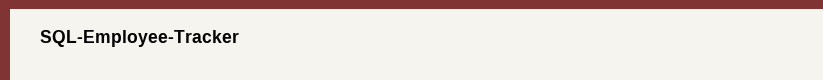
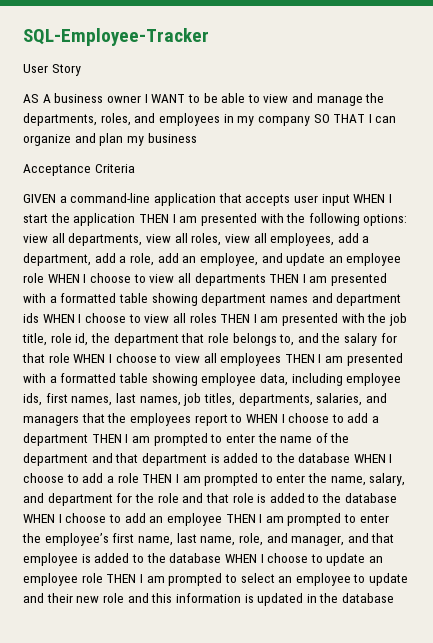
(239, 38) none -> [23,64,81,76] [23,93,385,106] [23,113,397,126] [23,133,197,146] [23,164,135,176] [23,193,392,206] [23,213,408,226] [23,233,370,246] [23,253,402,266] [23,273,388,286] [23,293,402,306] [23,313,408,326] [22,333,397,346] [22,353,403,366] [23,373,402,386] [23,393,387,406] [23,413,380,426] [23,433,350,446] [23,453,393,466] [23,473,406,486] [23,493,397,506] [23,513,389,526] [22,533,395,546] [23,553,384,566] [23,573,409,586] [23,593,395,606] // User Story // AS A business owner I WANT to be able to view and manage the departments, roles, and employees in my company SO THAT I can organize and plan my business // Acceptance Criteria // GIVEN a command-line application that accepts user input WHEN I start the application THEN I am presented with the following options: view all departments, view all roles, view all employees, add a department, add a role, add an employee, and update an employee role WHEN I choose to view all departments THEN I am presented with a formatted table showing department names and department ids WHEN I choose to view all roles THEN I am presented with the job title, role id, the department that role belongs to, and the salary for that role WHEN I choose to view all employees THEN I am presented with a formatted table showing employee data, including employee ids, first names, last names, job titles, departments, salaries, and managers that the employees report to WHEN I choose to add a department THEN I am prompted to enter the name of the department and that department is added to the database WHEN I choose to add a role THEN I am prompted to enter the name, salary, and department for the role and that role is added to the database WHEN I choose to add an employee THEN I am prompted to enter the employee’s first name, last name, role, and manager, and that employee is added to the database WHEN I choose to update an employee role THEN I am prompted to select an employee to update and their new role and this information is updated in the database

